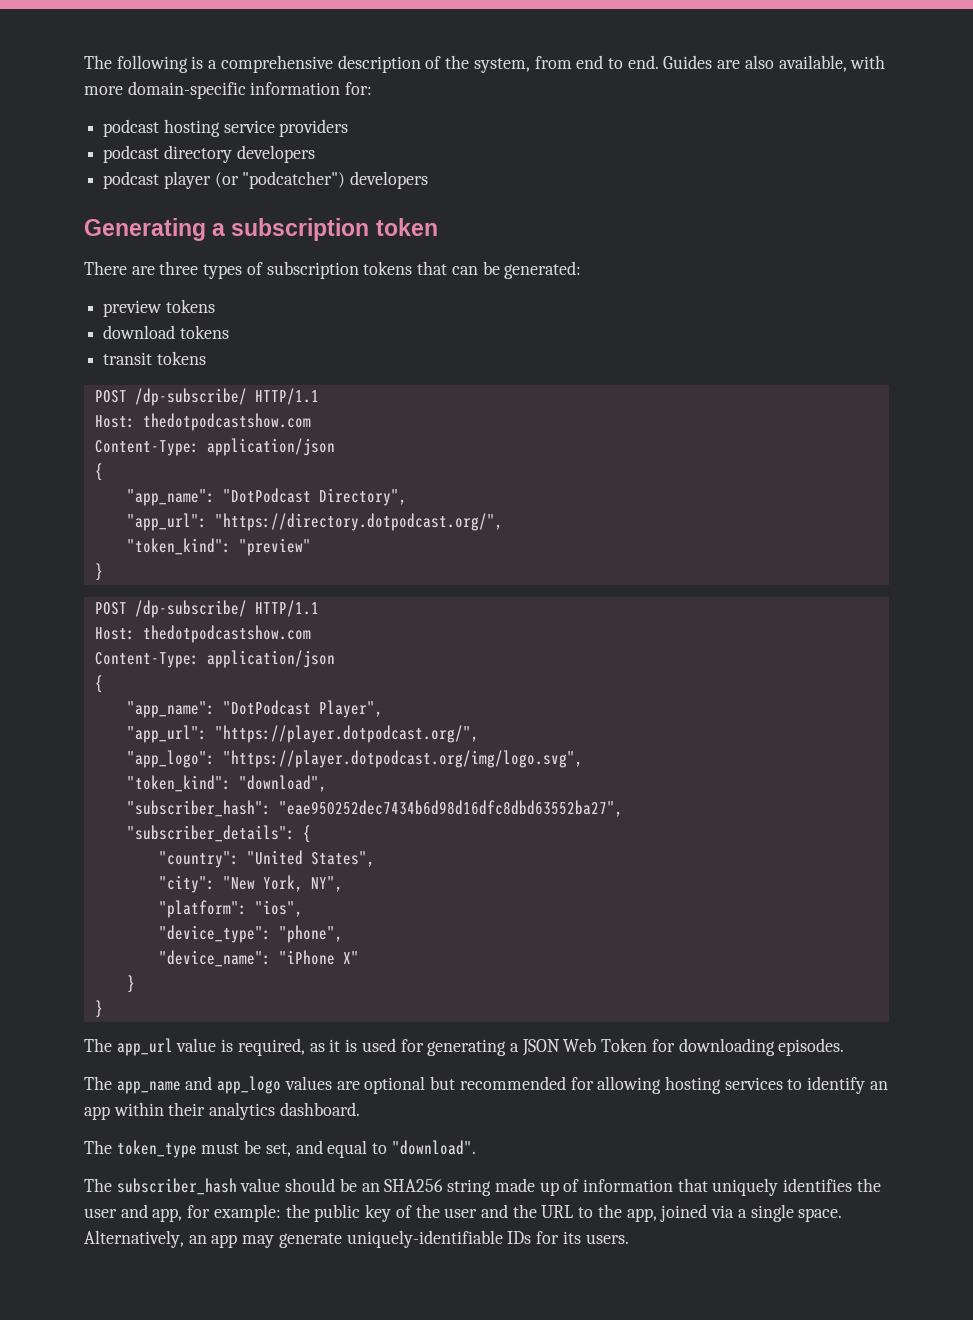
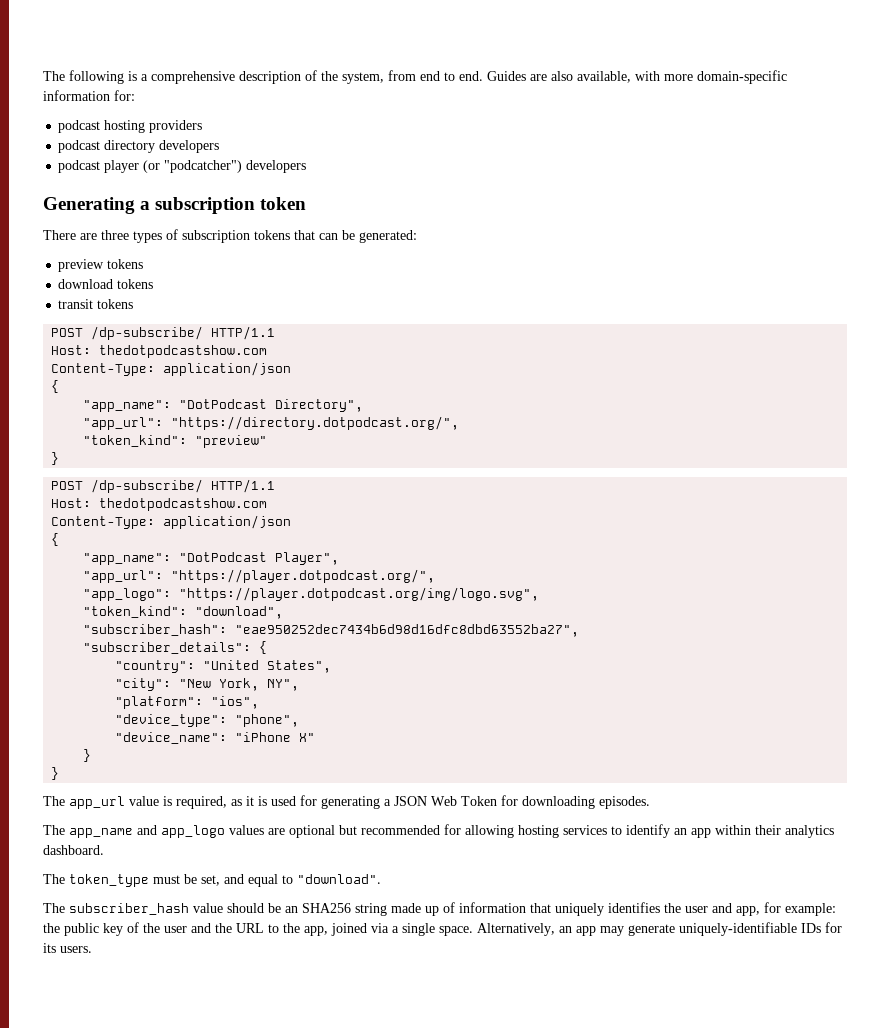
[223,120,275,133] service -> (146, 126) none

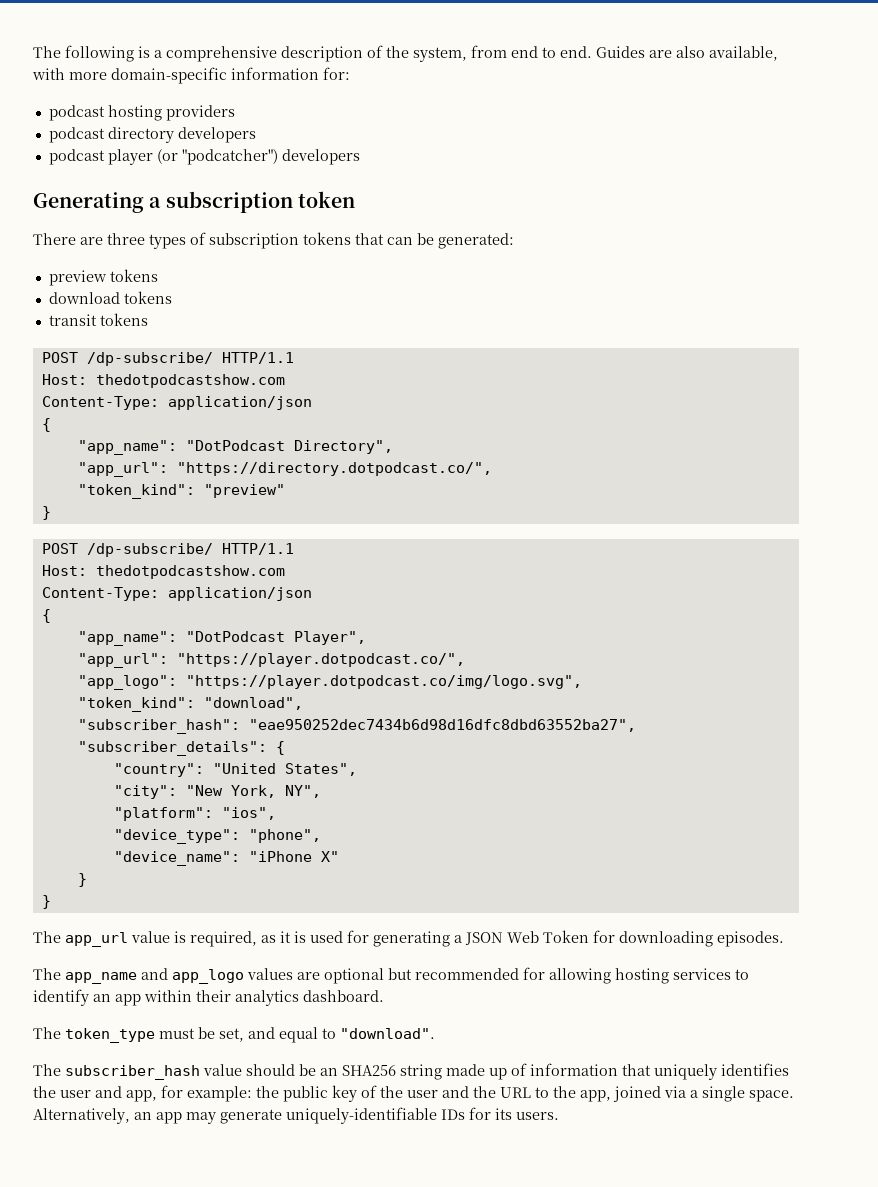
[171,416,460,430] "https://directory.dotpodcast.org/", -> [176,462,492,476] "https://directory.dotpodcast.co/",
[171,569,436,583] "https://player.dotpodcast.org/", -> [176,653,465,667] "https://player.dotpodcast.co/",
[179,587,540,601] "https://player.dotpodcast.org/img/logo.svg", -> [185,675,582,689] "https://player.dotpodcast.co/img/logo.svg",

